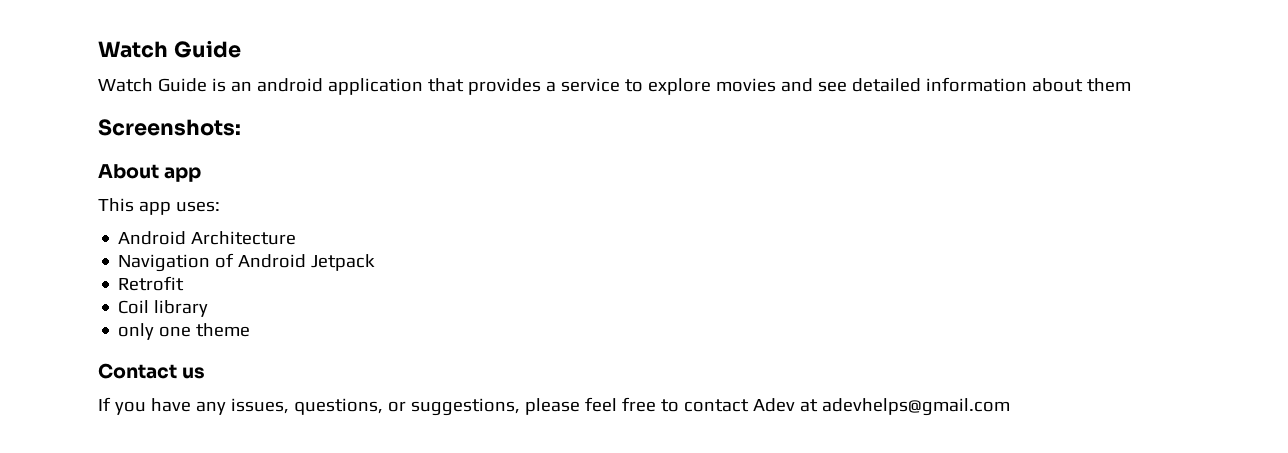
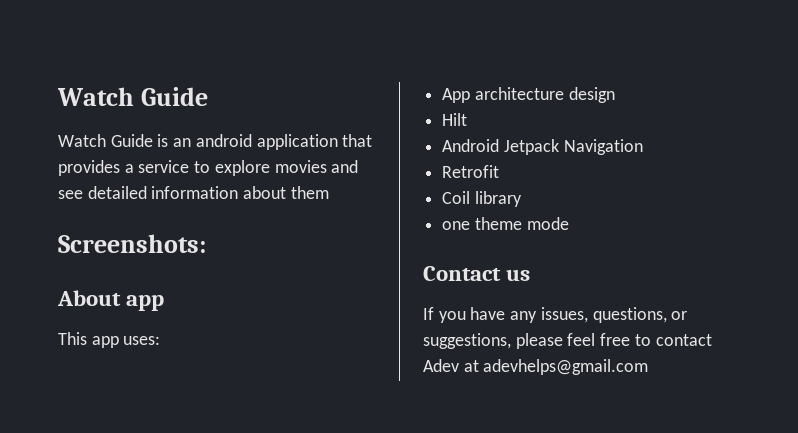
[118,231,297,245] [118,253,235,272] Android Architecture // Navigation of -> [442,87,615,103] [442,113,468,126] App architecture design // Hilt //
(376, 262) none -> [563,139,643,155] Navigation
[118,323,155,340] only -> (522, 199) none
(251, 330) none -> [526,217,569,230] mode

